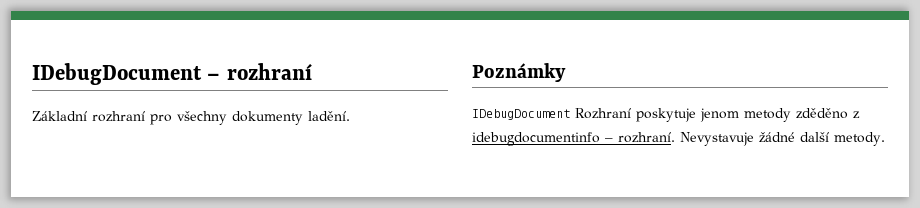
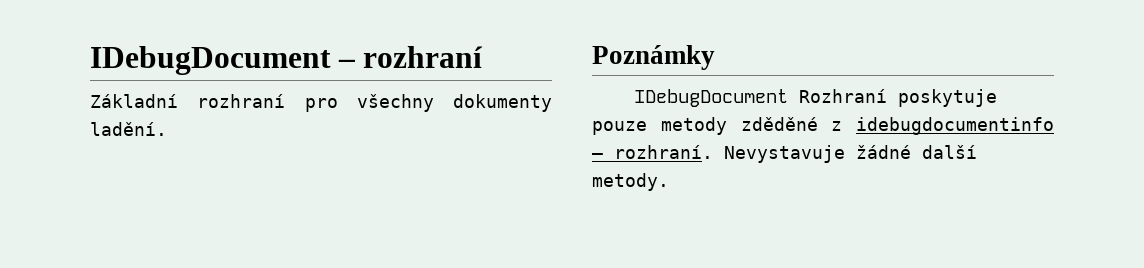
[700,108,848,122] jenom metody zděděno -> [592,117,818,135] pouze metody zděděné

